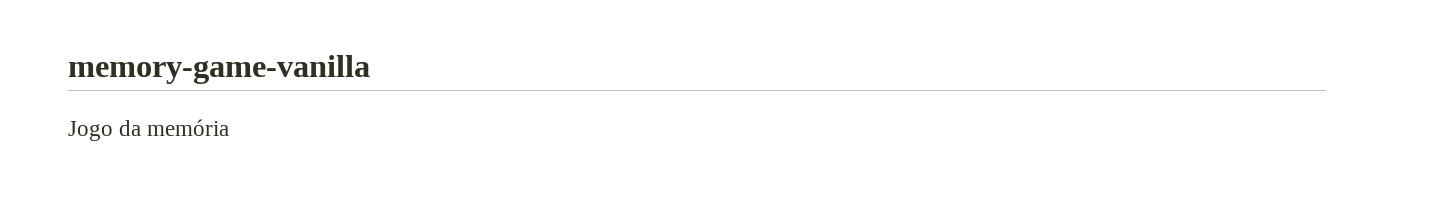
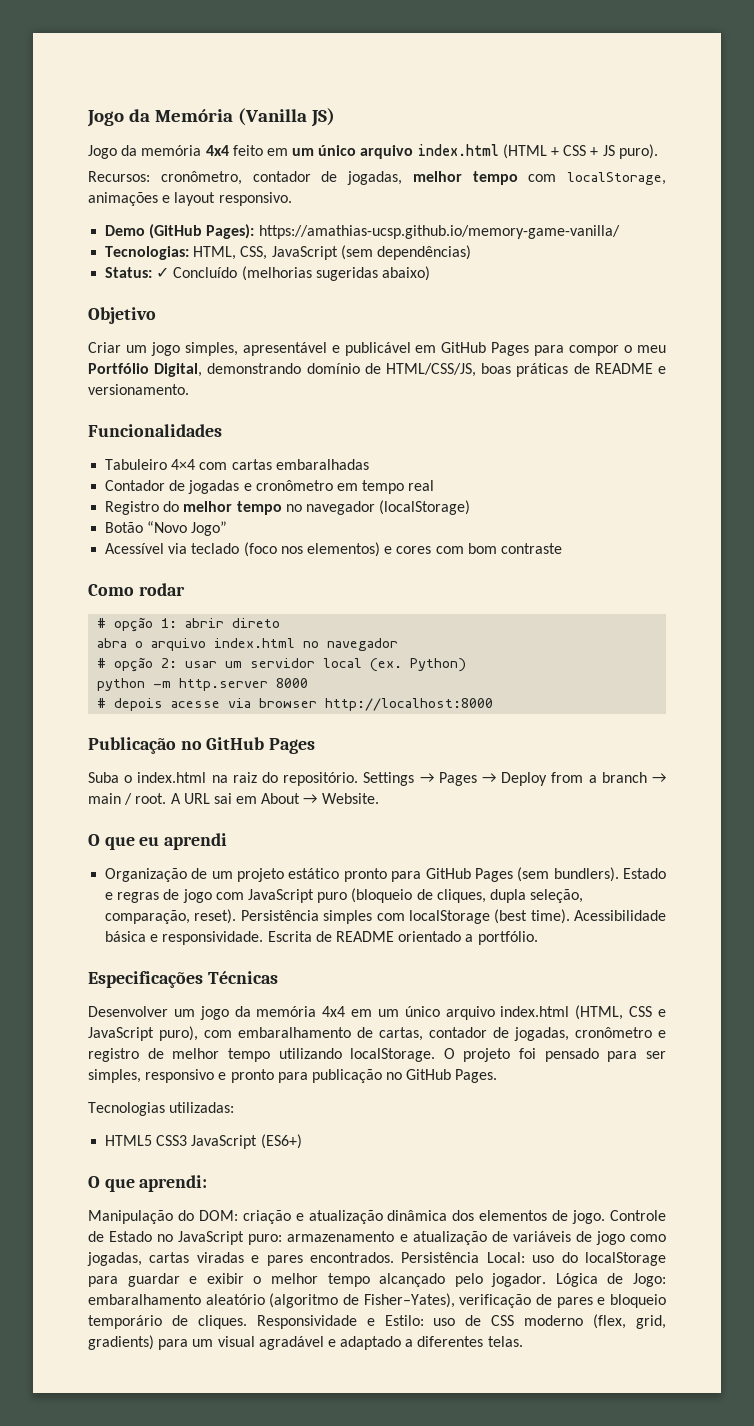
[68,55,370,84] [68,119,230,141] memory-game-vanilla // Jogo da memória -> [87,108,335,127] [88,144,658,159] [88,171,666,185] [88,192,292,206] [105,224,620,239] [105,245,471,260] [105,266,430,281] [88,307,156,324] [88,342,666,356] [88,363,666,377] [88,384,189,395] [88,424,222,437] [105,459,369,470] [105,480,435,494] [105,500,471,515] [105,521,228,536] [105,542,562,557] [88,583,185,596] [97,617,281,632] [97,638,399,651] [97,657,467,672] [97,678,309,691] [97,698,494,711] [88,737,316,754] [88,772,666,786] [88,793,379,805] [88,833,228,850] [105,867,666,882] [105,888,584,903] [105,909,666,924] [105,931,538,945] [88,971,278,988] [88,1005,666,1020] [88,1026,666,1041] [88,1048,666,1062] [88,1069,498,1083] [88,1102,235,1116] [105,1134,302,1149] [88,1175,208,1192] [88,1210,667,1224] [88,1231,666,1245] [87,1252,666,1266] [88,1273,666,1287] [88,1293,667,1308] [88,1314,667,1329] [88,1335,523,1350] Jogo da Memória (Vanilla JS) // Jogo da memória 4x4 feito em um único arquivo index.html (HTML + CSS + JS puro). // Recursos: cronômetro, contador de jogadas, melhor tempo com localStorage, animações e layout responsivo. // Demo (GitHub Pages): https://amathias-ucsp.github.io/memory-game-vanilla/ // Tecnologias: HTML, CSS, JavaScript (sem dependências) // Status: ✓ Concluído (melhorias sugeridas abaixo) // Objetivo // Criar um jogo simples, apresentável e publicável em GitHub Pages para compor o meu Portfólio Digital, demonstrando domínio de HTML/CSS/JS, boas práticas de README e versionamento. // Funcionalidades // Tabuleiro 4×4 com cartas embaralhadas // Contador de jogadas e cronômetro em tempo real // Registro do melhor tempo no navegador (localStorage) // Botão “Novo Jogo” // Acessível via teclado (foco nos elementos) e cores com bom contraste // Como rodar // # opção 1: abrir direto // abra o arquivo index.html no navegador // # opção 2: usar um servidor local (ex. Python) // python -m http.server 8000 // # depois acesse via browser http://localhost:8000 // Publicação no GitHub Pages // Suba o index.html na raiz do repositório. Settings → Pages → Deploy from a branch → main / root. A URL sai em About → Website. // O que eu aprendi // Organização de um projeto estático pronto para GitHub Pages (sem bundlers). Estado e regras de jogo com JavaScript puro (bloqueio de cliques, dupla seleção, comparação, reset). Persistência simples com localStorage (best time). Acessibilidade básica e responsividade. Escrita de README orientado a portfólio. // Especificações Técnicas // Desenvolver um jogo da memória 4x4 em um único arquivo index.html (HTML, CSS e JavaScript puro), com embaralhamento de cartas, contador de jogadas, cronômetro e registro de melhor tempo utilizando localStorage. O projeto foi pensado para ser simples, responsivo e pronto para publicação no GitHub Pages. // Tecnologias utilizadas: // HTML5 CSS3 JavaScript (ES6+) // O que aprendi: // Manipulação do DOM: criação e atualização dinâmica dos elementos de jogo. Controle de Estado no JavaScript puro: armazenamento e atualização de variáveis de jogo como jogadas, cartas viradas e pares encontrados. Persistência Local: uso do localStorage para guardar e exibir o melhor tempo alcançado pelo jogador. Lógica de Jogo: embaralhamento aleatório (algoritmo de Fisher–Yates), verificação de pares e bloqueio temporário de cliques. Responsividade e Estilo: uso de CSS moderno (flex, grid, gradients) para um visual agradável e adaptado a diferentes telas.

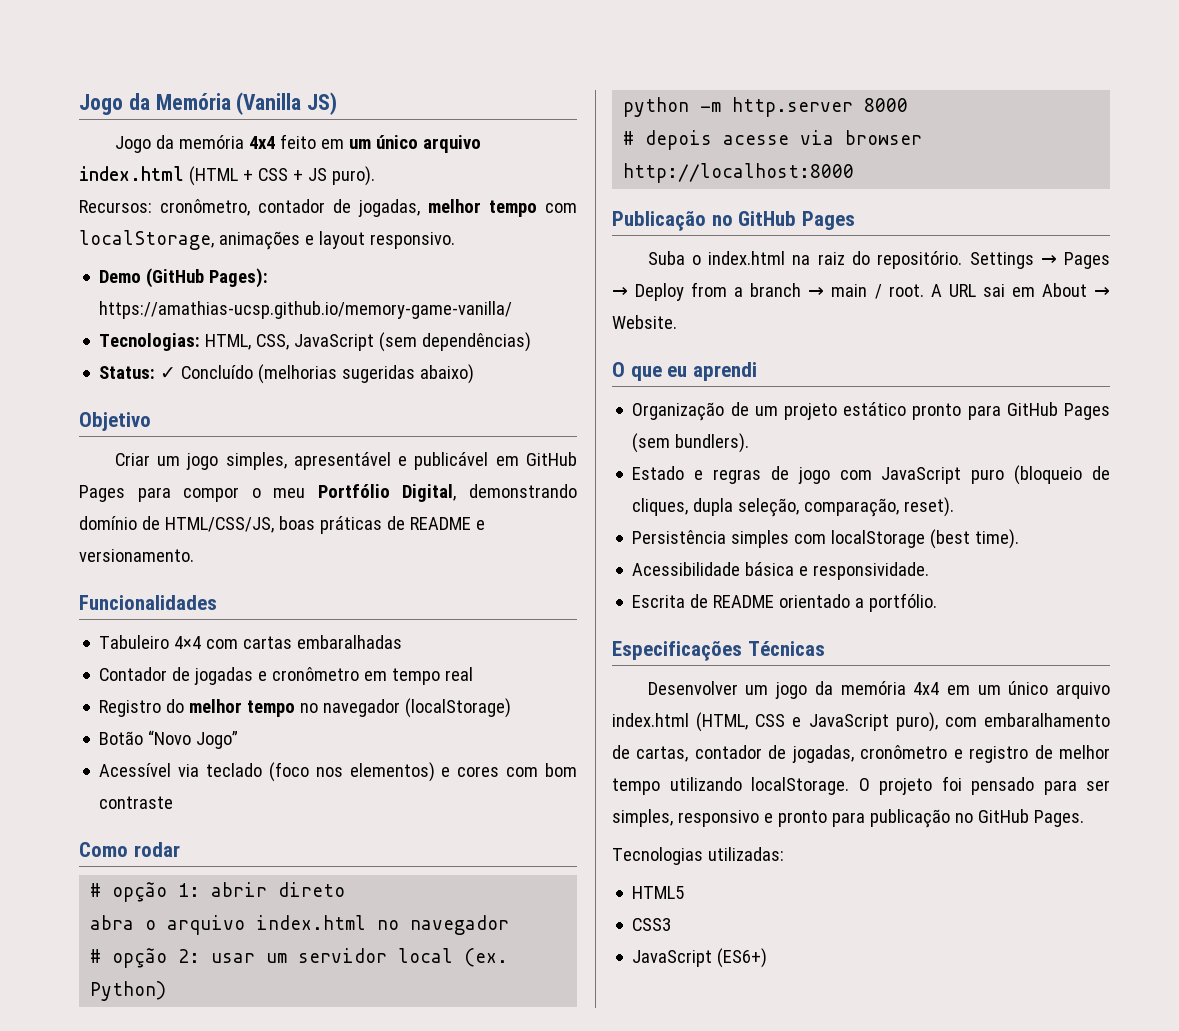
(619, 874) none -> (750, 443) //
(237, 916) none -> (955, 507) //
(570, 916) none -> (1020, 539) //
(264, 938) none -> (930, 571) //
(153, 1140) none -> (685, 892) //
(188, 1140) none -> (672, 924) //
[88,1175,208,1192] [88,1210,667,1224] [88,1231,666,1245] [87,1252,666,1266] [88,1273,666,1287] [88,1293,667,1308] [88,1314,667,1329] [88,1335,523,1350] // O que aprendi: // Manipulação do DOM: criação e atualização dinâmica dos elementos de jogo. Controle de Estado no JavaScript puro: armazenamento e atualização de variáveis de jogo como jogadas, cartas viradas e pares encontrados. Persistência Local: uso do localStorage para guardar e exibir o melhor tempo alcançado pelo jogador. Lógica de Jogo: embaralhamento aleatório (algoritmo de Fisher–Yates), verificação de pares e bloqueio temporário de cliques. Responsividade e Estilo: uso de CSS moderno (flex, grid, gradients) para um visual agradável e adaptado a diferentes telas. -> (768, 958) none

